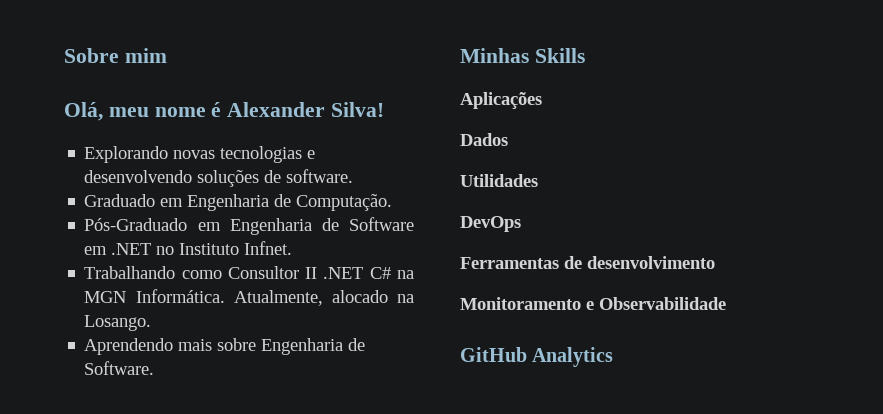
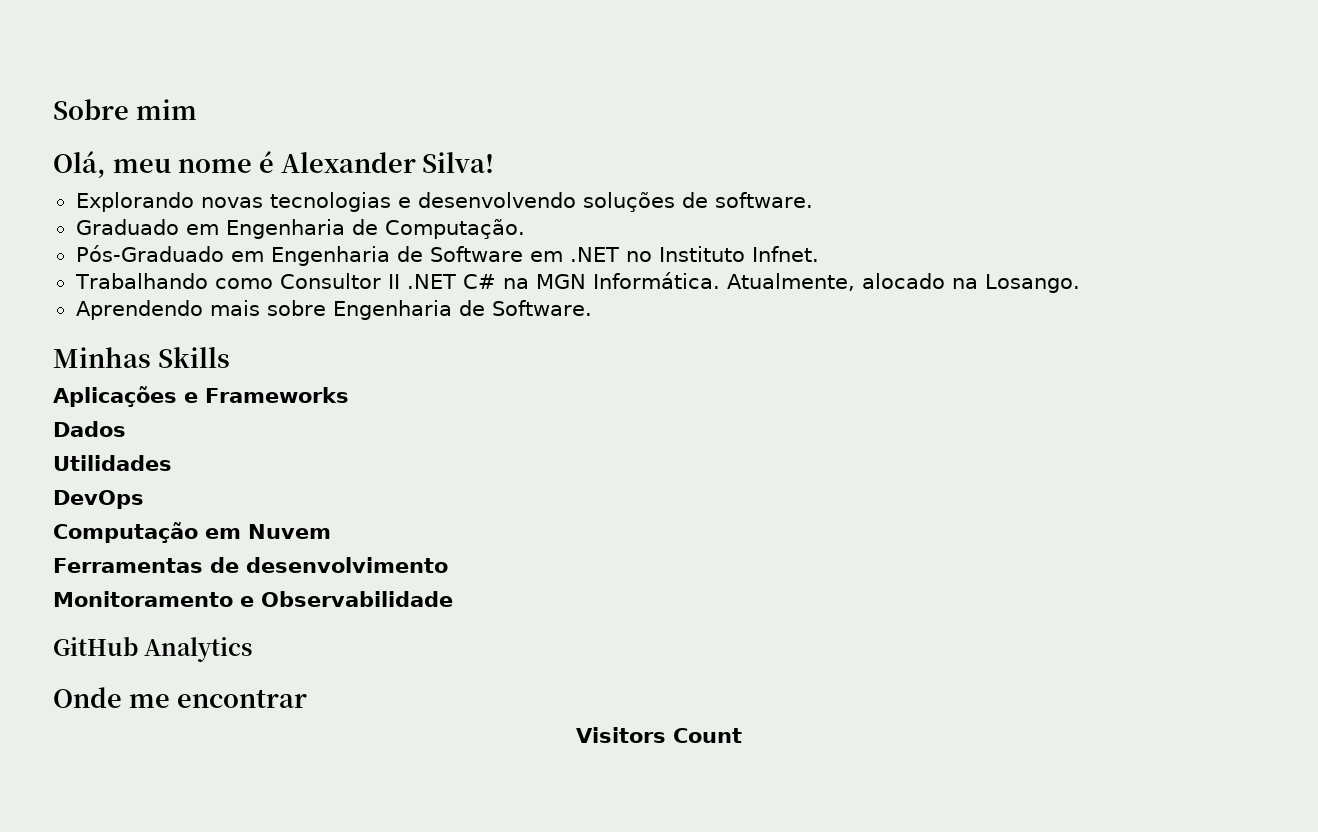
(542, 100) none -> [184,387,349,403] e Frameworks
(521, 224) none -> [53,522,331,543] // Computação em Nuvem
(614, 357) none -> [53,687,307,708] [576,727,742,743] // Onde me encontrar // Visitors Count

